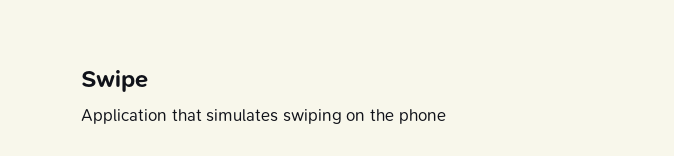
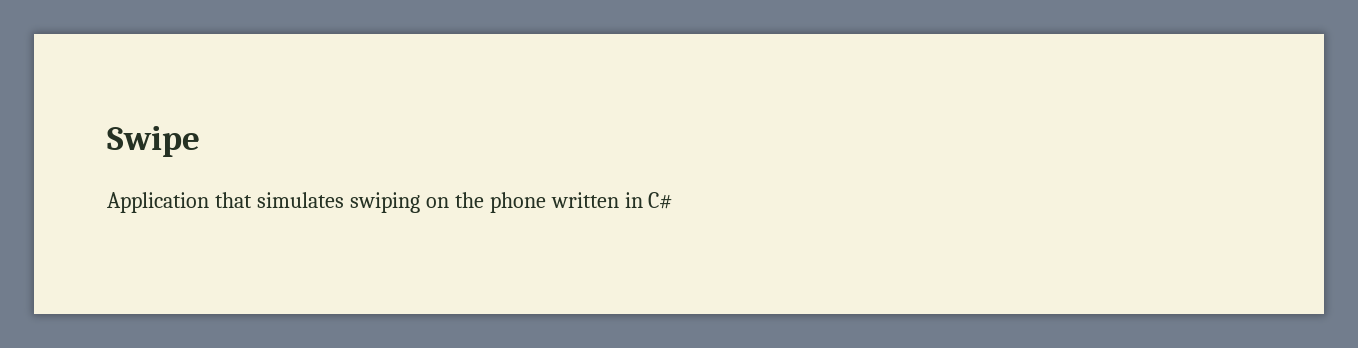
(446, 116) none -> [550,192,674,209] written in C#

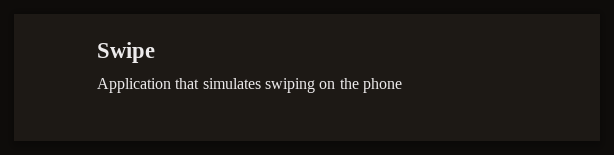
[550,192,674,209] written in C# -> (402, 85) none

